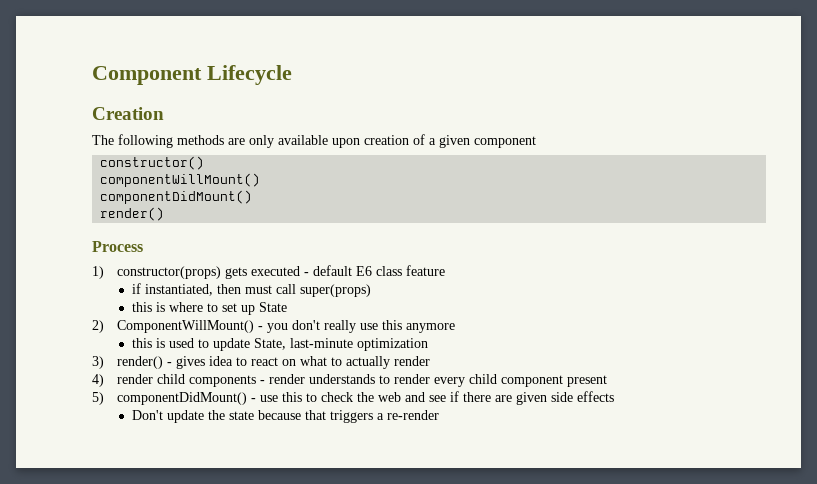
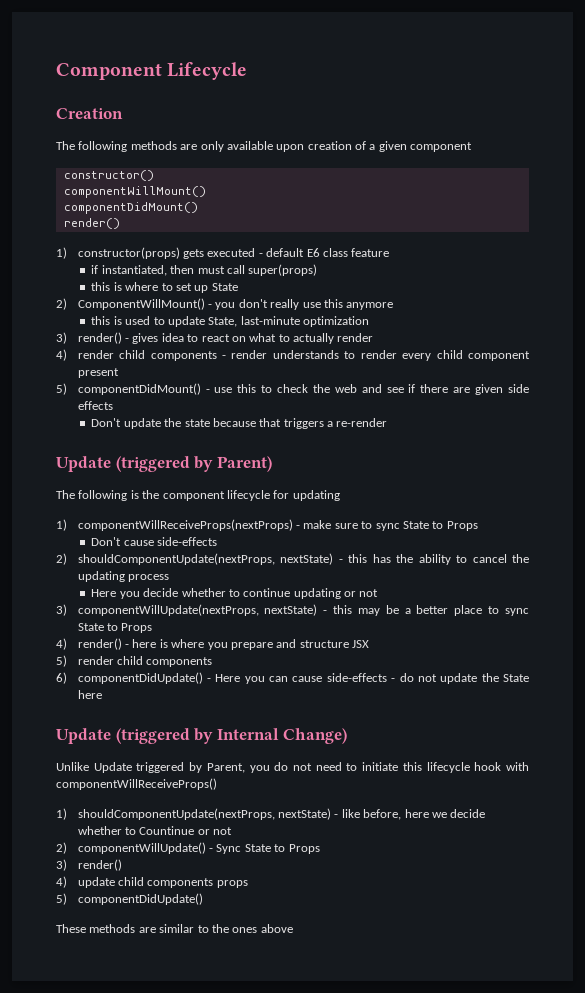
[92,241,143,252] // Process -> (120, 223) none
(440, 415) none -> [56,456,272,472] [56,490,340,501] [56,519,478,531] [91,537,218,546] [56,553,530,565] [77,571,170,582] [91,588,379,599] [56,604,530,616] [77,623,153,633] [56,638,370,650] [56,655,213,667] [56,672,529,684] [77,690,102,699] [56,728,348,744] [56,762,530,773] [56,778,217,790] [56,808,486,820] [77,826,233,835] [56,842,320,854] [56,859,122,871] [56,876,248,888] [56,893,203,905] [56,924,293,933] // Update (triggered by Parent) // The following is the component lifecycle for updating // 1) componentWillReceiveProps(nextProps) - make sure to sync State to Props // Don't cause side-effects // 2) shouldComponentUpdate(nextProps, nextState) - this has the ability to cancel the updating process // Here you decide whether to continue updating or not // 3) componentWillUpdate(nextProps, nextState) - this may be a better place to sync State to Props // 4) render() - here is where you prepare and structure JSX // 5) render child components // 6) componentDidUpdate() - Here you can cause side-effects - do not update the State here // Update (triggered by Internal Change) // Unlike Update triggered by Parent, you do not need to initiate this lifecycle hook with componentWillReceiveProps() // 1) shouldComponentUpdate(nextProps, nextState) - like before, here we decide whether to Countinue or not // 2) componentWillUpdate() - Sync State to Props // 3) render() // 4) update child components props // 5) componentDidUpdate() // These methods are similar to the ones above

